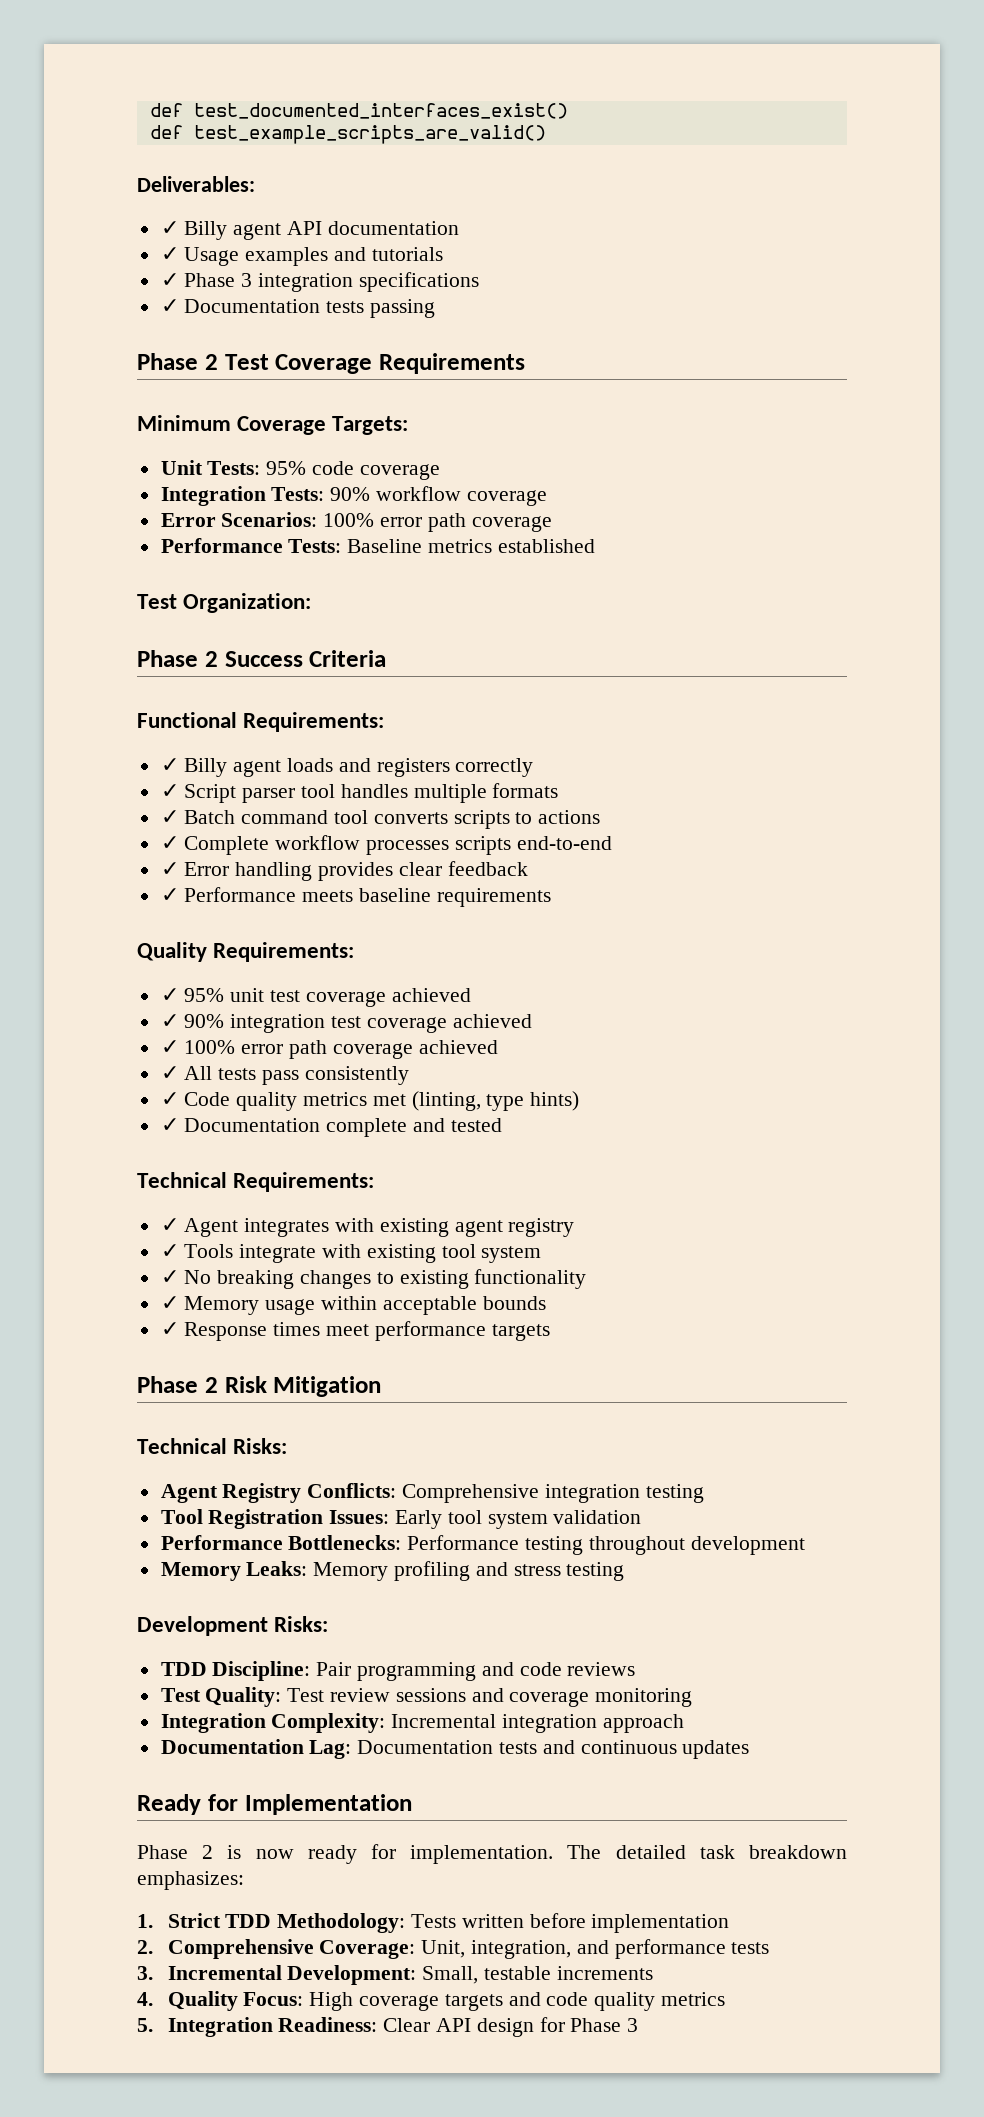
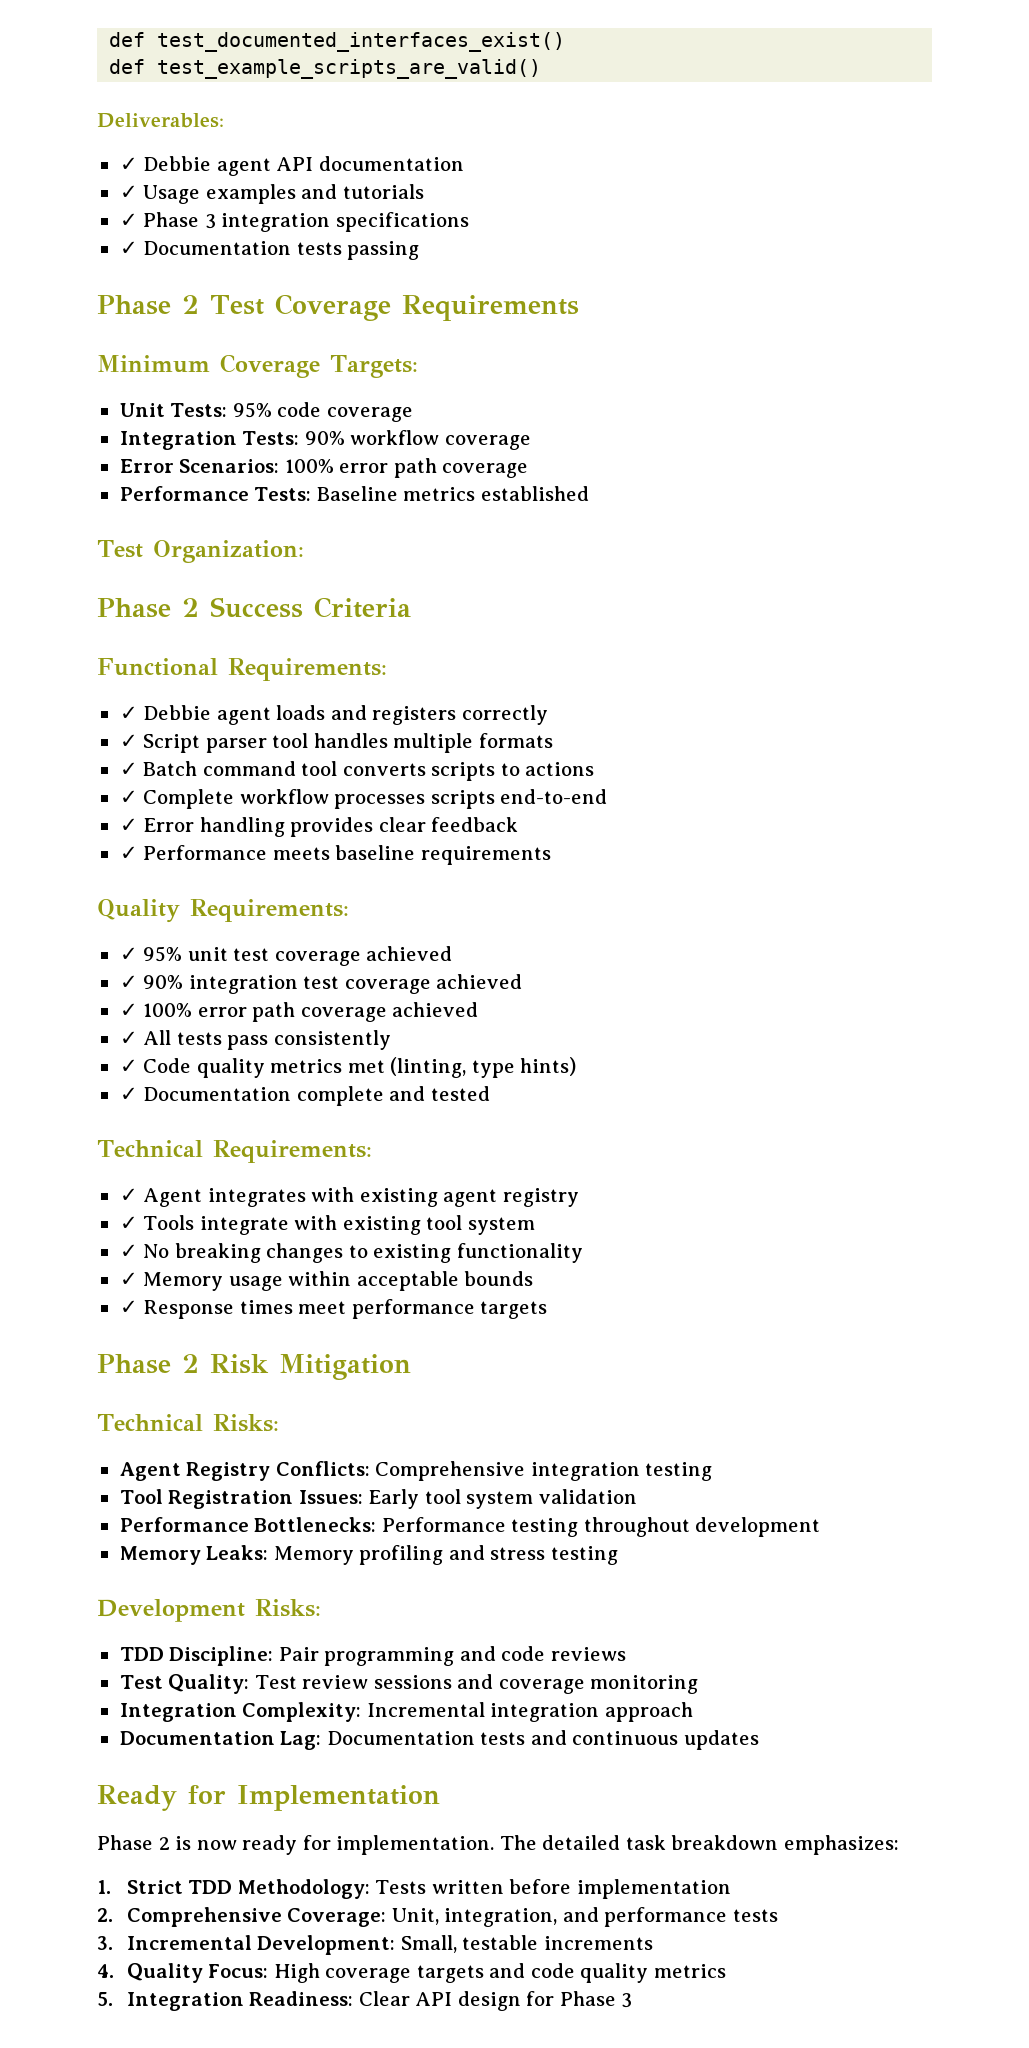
[184,221,228,240] Billy -> [143,156,212,171] Debbie
[184,758,228,777] Billy -> [143,705,212,720] Debbie

